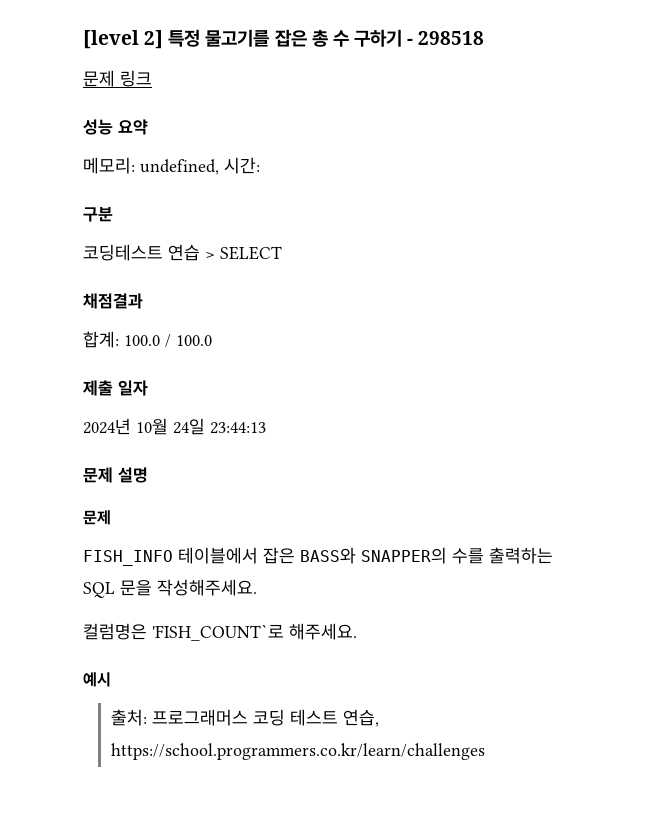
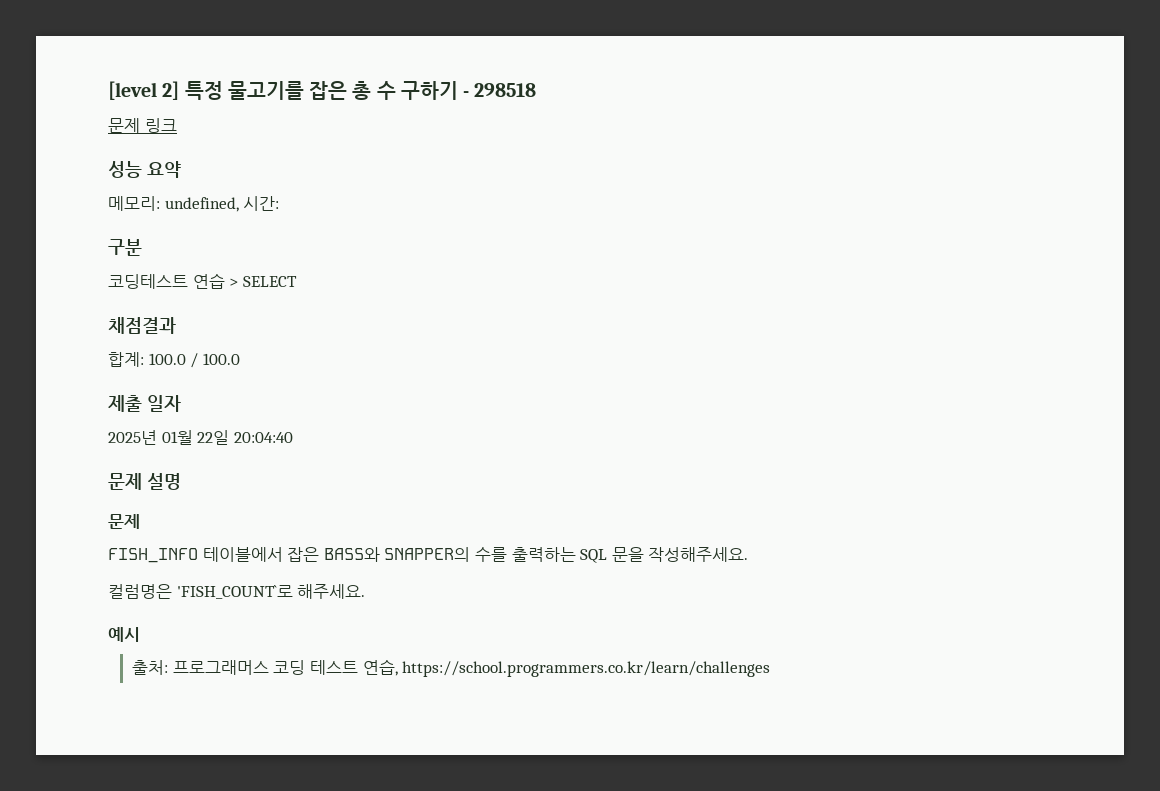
[83,418,266,435] 2024년 10월 24일 23:44:13 -> [108,430,293,445] 2025년 01월 22일 20:04:40

